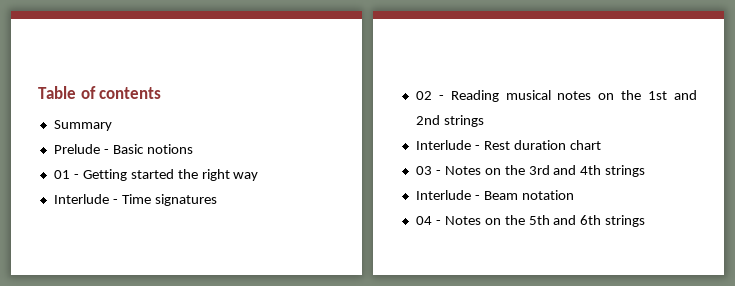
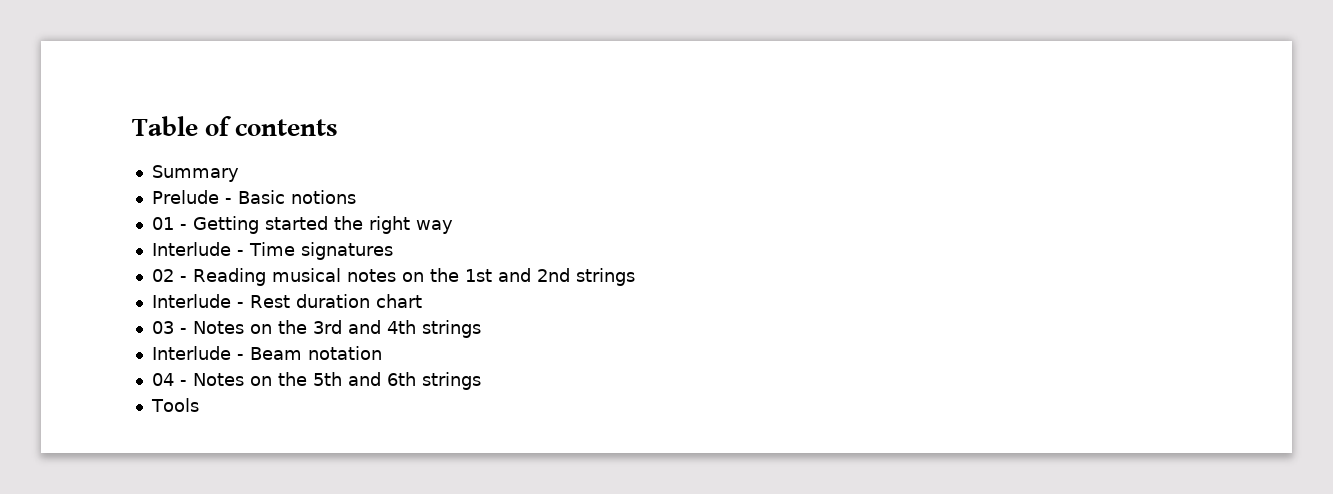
(646, 221) none -> [150,398,199,412] // Tools

